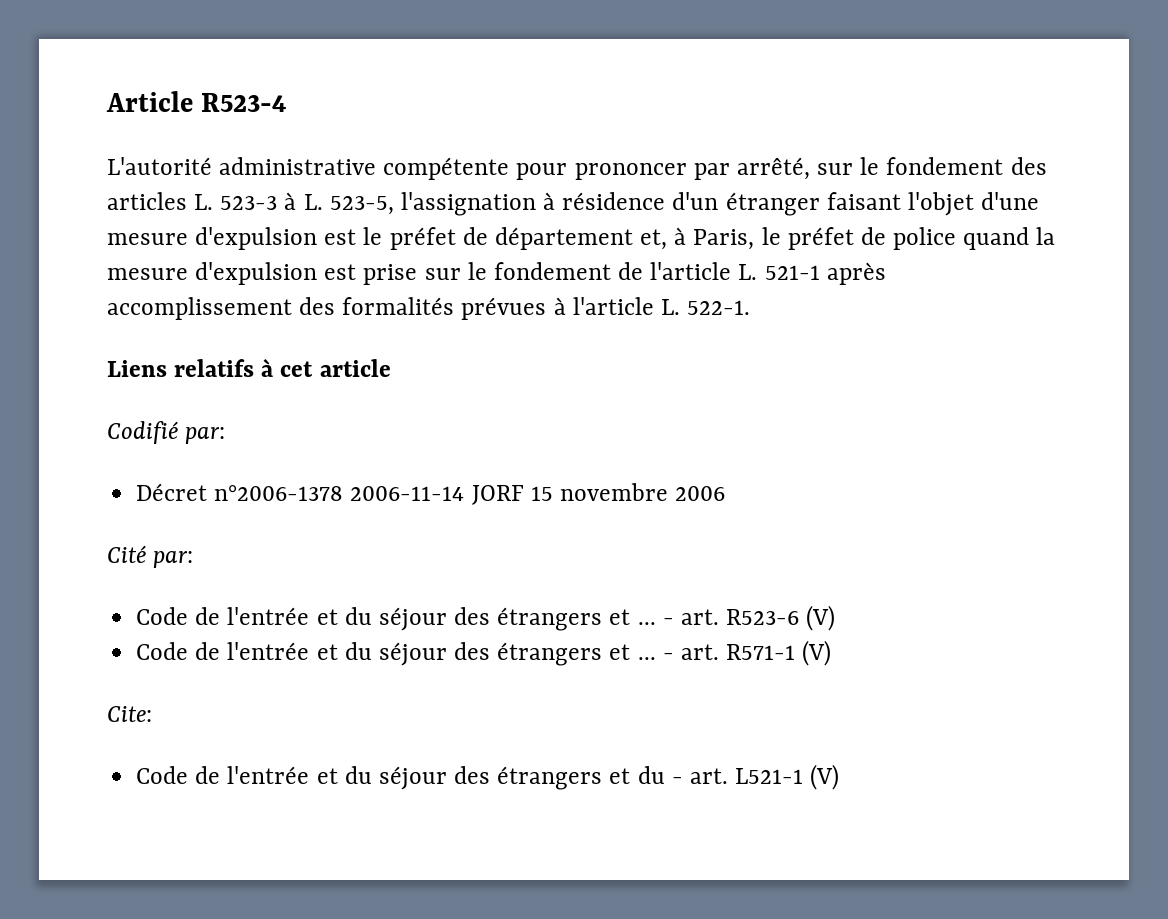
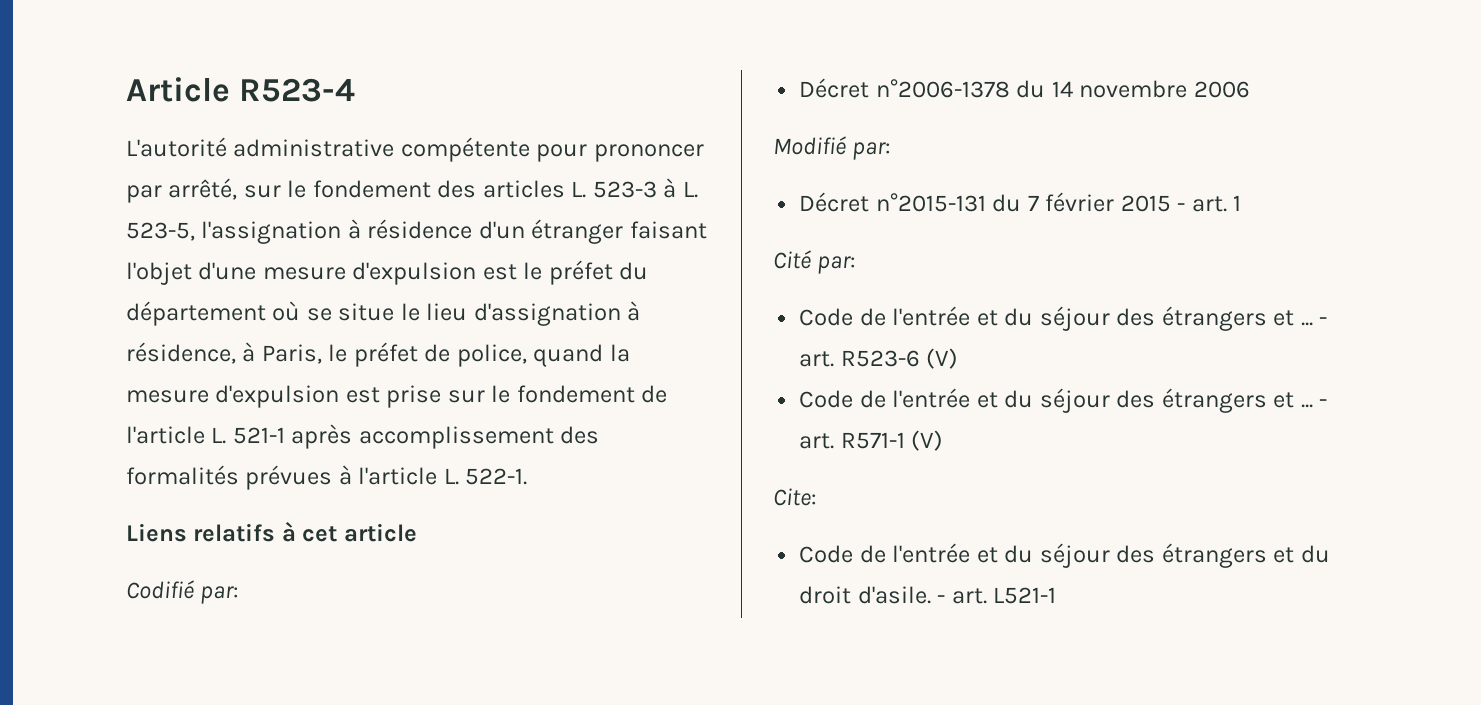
[462,227,668,250] de département et, -> [619,262,649,280] [126,301,641,326] [126,342,236,364] du département où se situe le lieu d'assignation à résidence,
[893,227,957,250] police -> [456,344,527,367] police,
[350,485,553,505] 2006-11-14 JORF 15 -> [1016,80,1073,98] du 14
(726, 493) none -> [773,136,892,160] [799,192,1242,212] // Modifié par: // Décret n°2015-131 du 7 février 2015 - art. 1
(665, 775) none -> [799,586,931,604] droit d'asile.
[810,764,840,790] (V) -> (1057, 595) none

